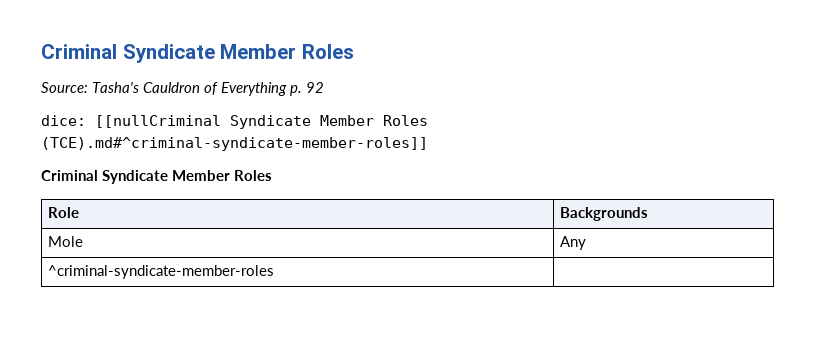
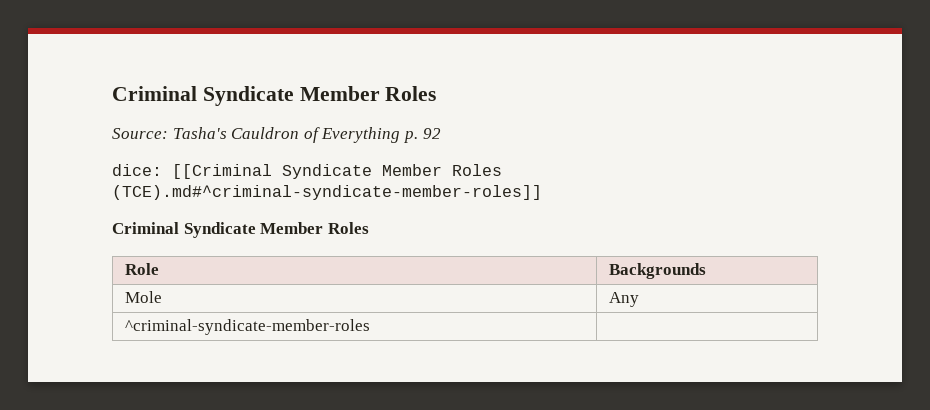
[95,115,221,128] [[nullCriminal -> [172,164,272,179] [[Criminal

